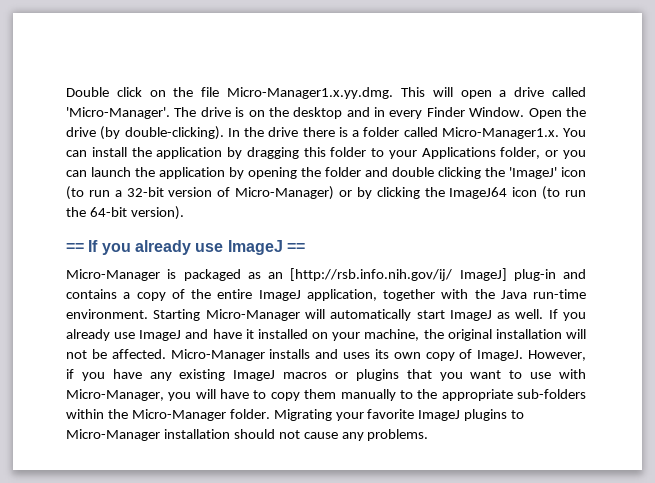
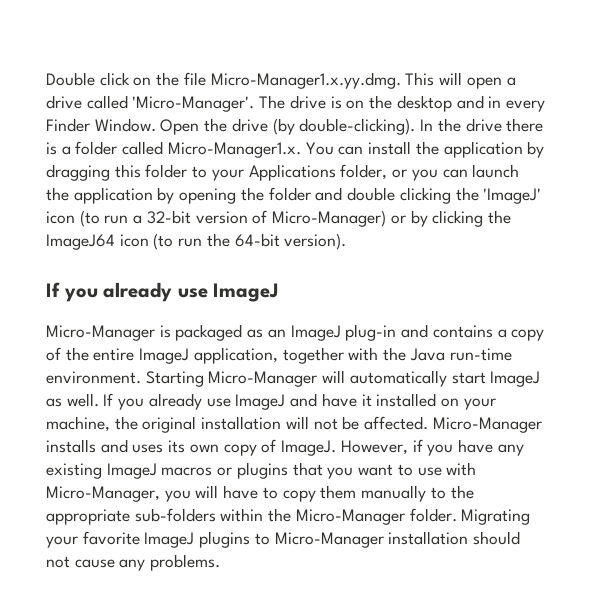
[66,240,305,255] == If you already use ImageJ == -> [46,282,279,302] If you already use ImageJ
[290,268,507,281] [http://rsb.info.nih.gov/ij/ ImageJ] -> [290,325,341,341] ImageJ

